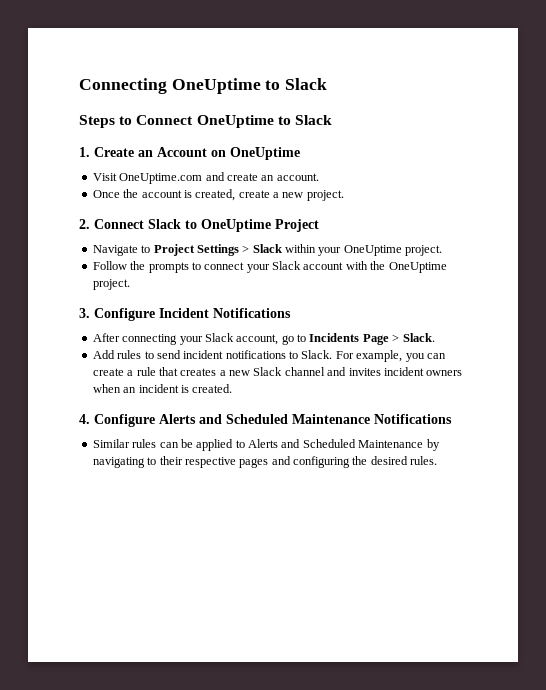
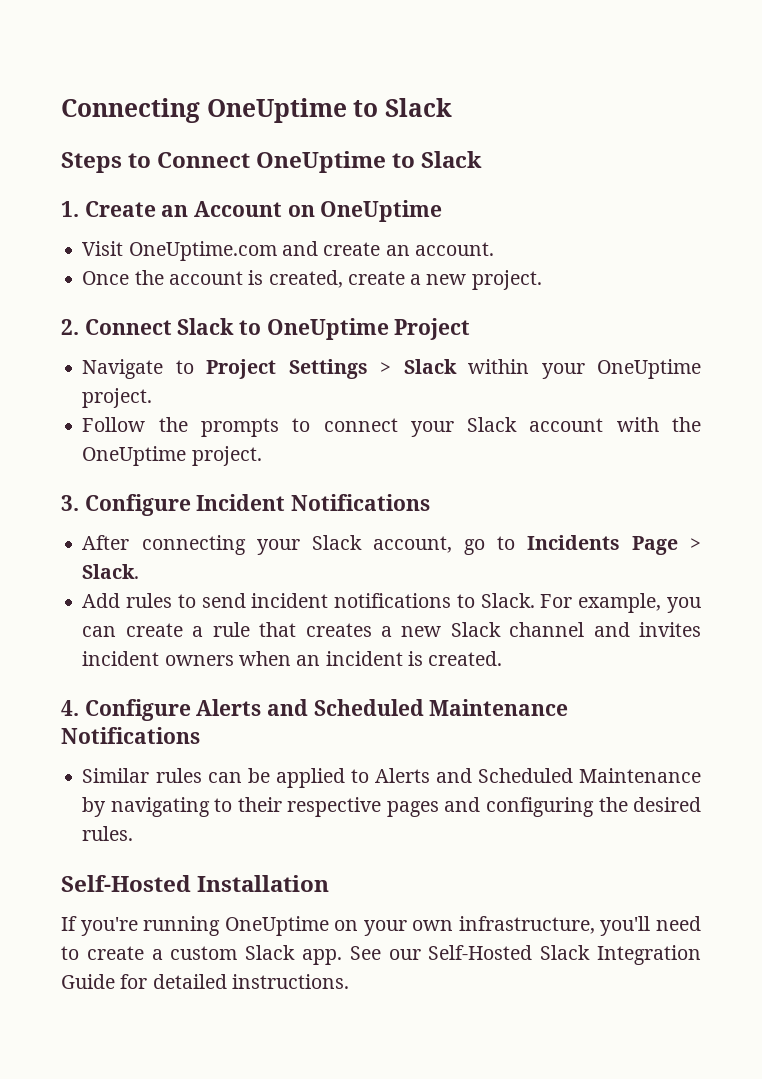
(438, 460) none -> [61,875,330,892] [61,916,701,936] [61,945,701,965] [61,974,349,989] // Self-Hosted Installation // If you're running OneUptime on your own infrastructure, you'll need to create a custom Slack app. See our Self-Hosted Slack Integration Guide for detailed instructions.

